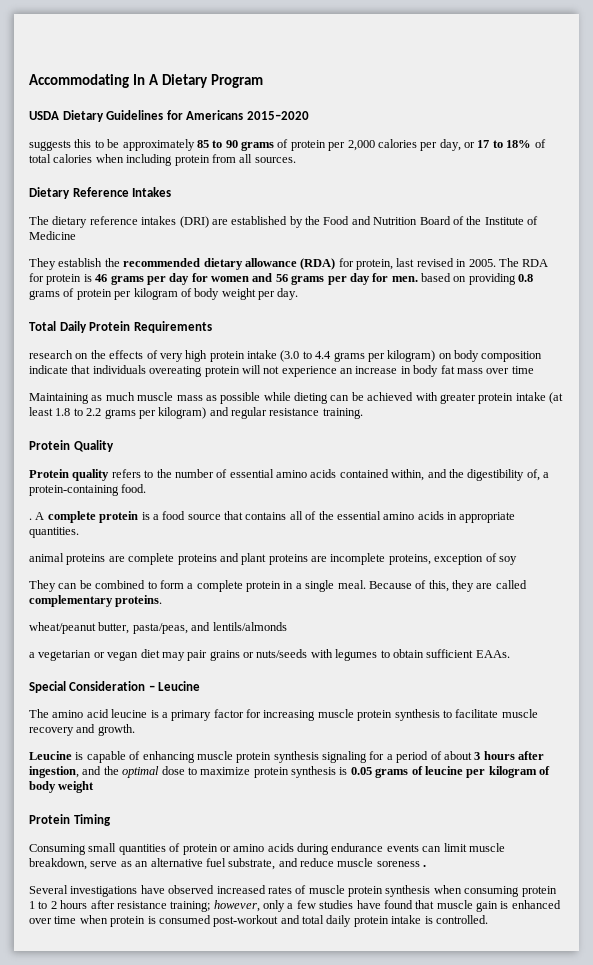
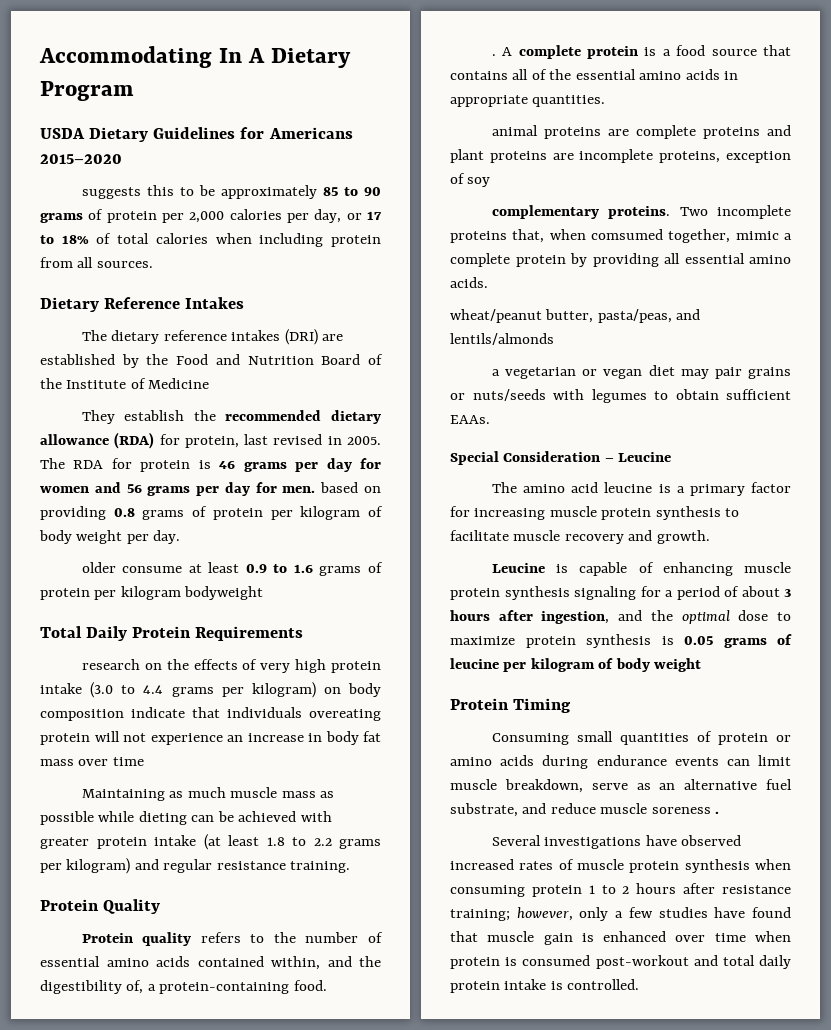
(299, 294) none -> [81,562,384,576] [40,586,264,600] // older consume at least 0.9 to 1.6 grams of protein per kilogram bodyweight
[29,580,527,592] [29,595,163,607] They can be combined to form a complete protein in a single meal. Because of this, they are called complementary proteins. -> [491,205,791,219] [450,229,792,243] [450,253,791,267] [450,277,488,288] complementary proteins. Two incomplete proteins that, when comsumed together, mimic a complete protein by providing all essential amino acids.

